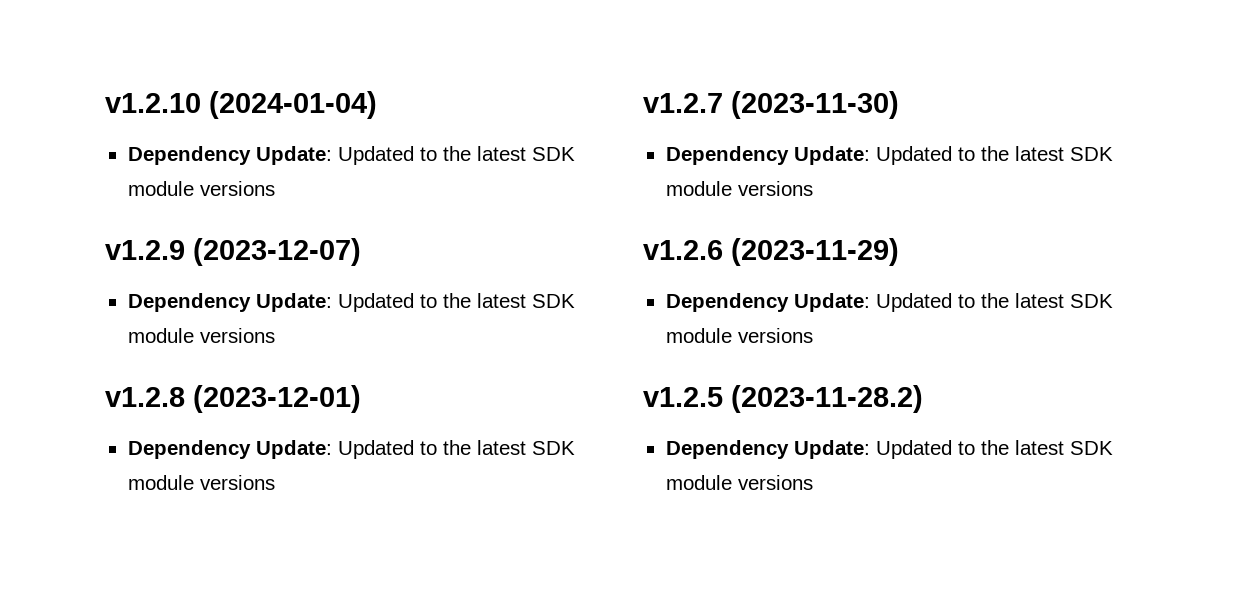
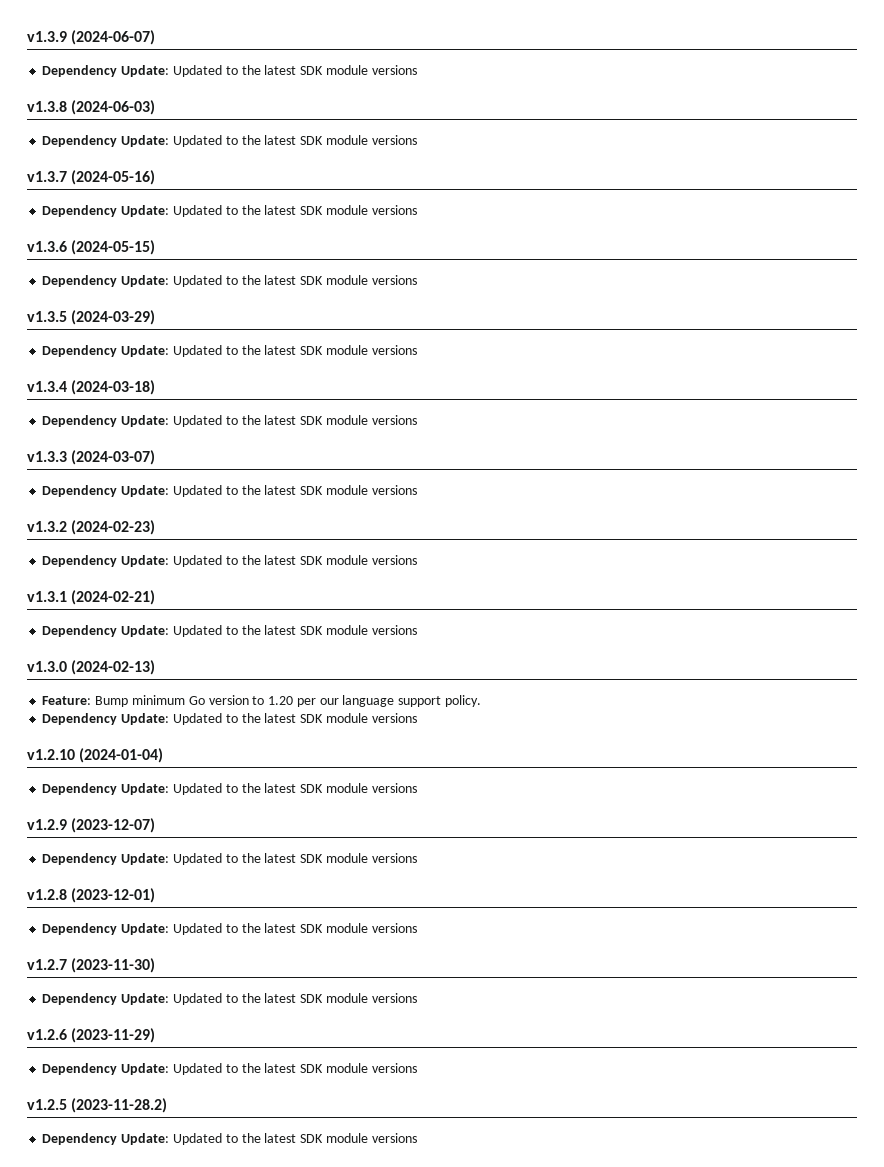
(105, 103) none -> [27,30,156,45] [42,65,417,77] [27,100,156,115] [42,135,417,147] [27,170,156,185] [42,205,417,217] [27,240,156,255] [42,275,417,287] [27,310,156,325] [42,345,417,357] [27,380,156,395] [42,415,417,427] [27,450,156,465] [42,485,417,497] [27,520,156,535] [42,555,417,567] [27,590,156,605] [42,625,417,637] [27,660,156,675] [42,695,481,707] [42,713,417,725] v1.3.9 (2024-06-07) // Dependency Update: Updated to the latest SDK module versions // v1.3.8 (2024-06-03) // Dependency Update: Updated to the latest SDK module versions // v1.3.7 (2024-05-16) // Dependency Update: Updated to the latest SDK module versions // v1.3.6 (2024-05-15) // Dependency Update: Updated to the latest SDK module versions // v1.3.5 (2024-03-29) // Dependency Update: Updated to the latest SDK module versions // v1.3.4 (2024-03-18) // Dependency Update: Updated to the latest SDK module versions // v1.3.3 (2024-03-07) // Dependency Update: Updated to the latest SDK module versions // v1.3.2 (2024-02-23) // Dependency Update: Updated to the latest SDK module versions // v1.3.1 (2024-02-21) // Dependency Update: Updated to the latest SDK module versions // v1.3.0 (2024-02-13) // Feature: Bump minimum Go version to 1.20 per our language support policy. // Dependency Update: Updated to the latest SDK module versions //

